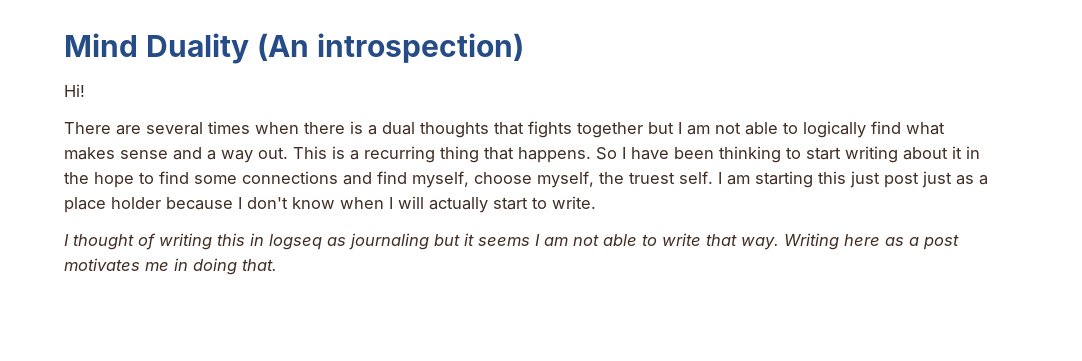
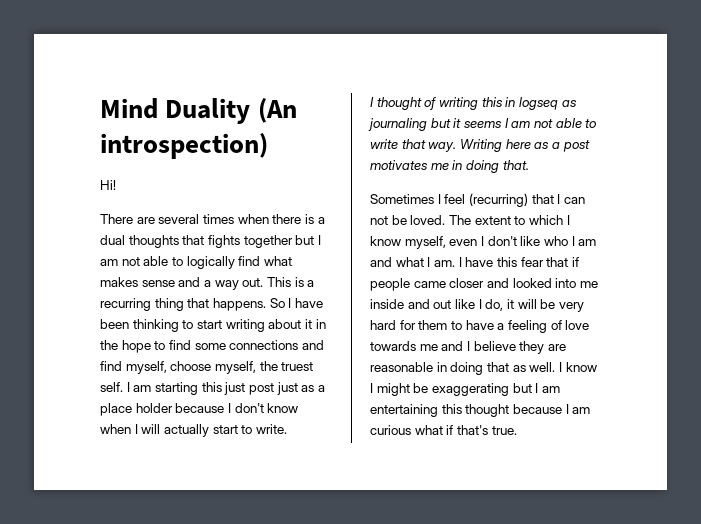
(277, 265) none -> [370,193,585,207] [370,215,570,225] [370,236,597,249] [370,257,579,267] [370,278,598,291] [370,299,584,312] [370,320,590,333] [370,341,566,354] [370,362,597,375] [370,383,560,396] [370,404,591,417] [370,425,517,435] // Sometimes I feel (recurring) that I can not be loved. The extent to which I know myself, even I don't like who I am and what I am. I have this fear that if people came closer and looked into me inside and out like I do, it will be very hard for them to have a feeling of love towards me and I believe they are reasonable in doing that as well. I know I might be exaggerating but I am entertaining this thought because I am curious what if that's true.

